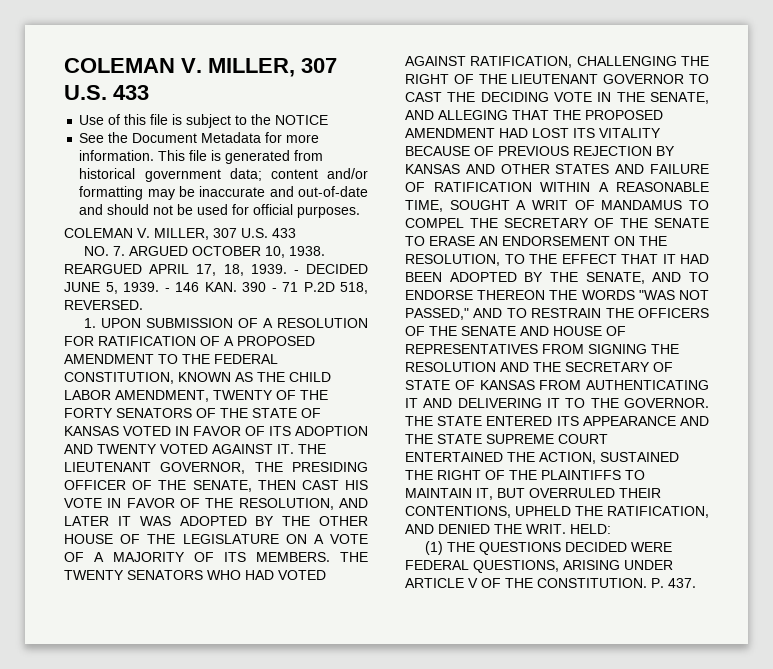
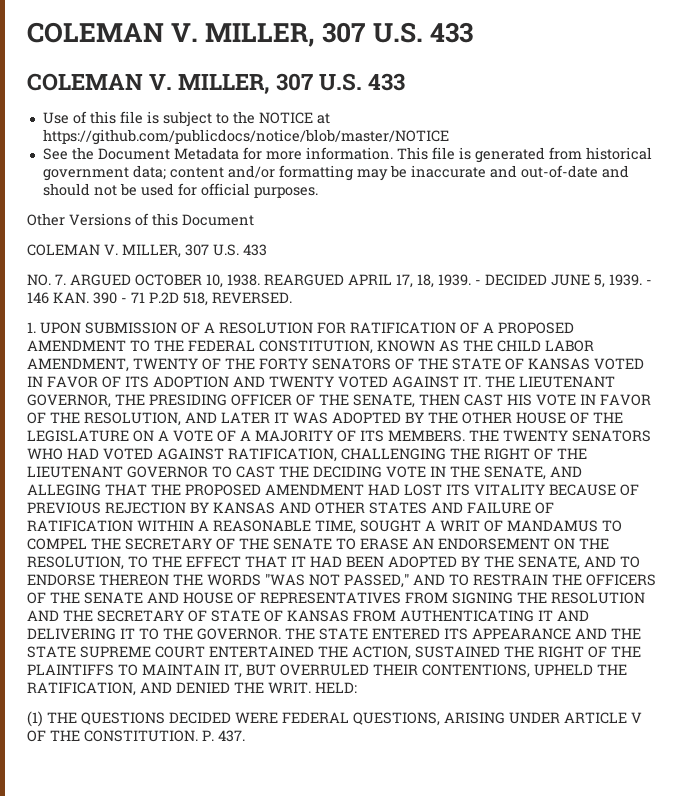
[64,58,337,77] [64,85,149,100] COLEMAN V. MILLER, 307 U.S. 433 -> [27,22,473,47] [27,73,406,94] COLEMAN V. MILLER, 307 U.S. 433 // COLEMAN V. MILLER, 307 U.S. 433
(329, 120) none -> [316,113,330,124] [42,129,449,145] at https://github.com/publicdocs/notice/blob/master/NOTICE
(361, 212) none -> [27,213,254,226] // Other Versions of this Document

